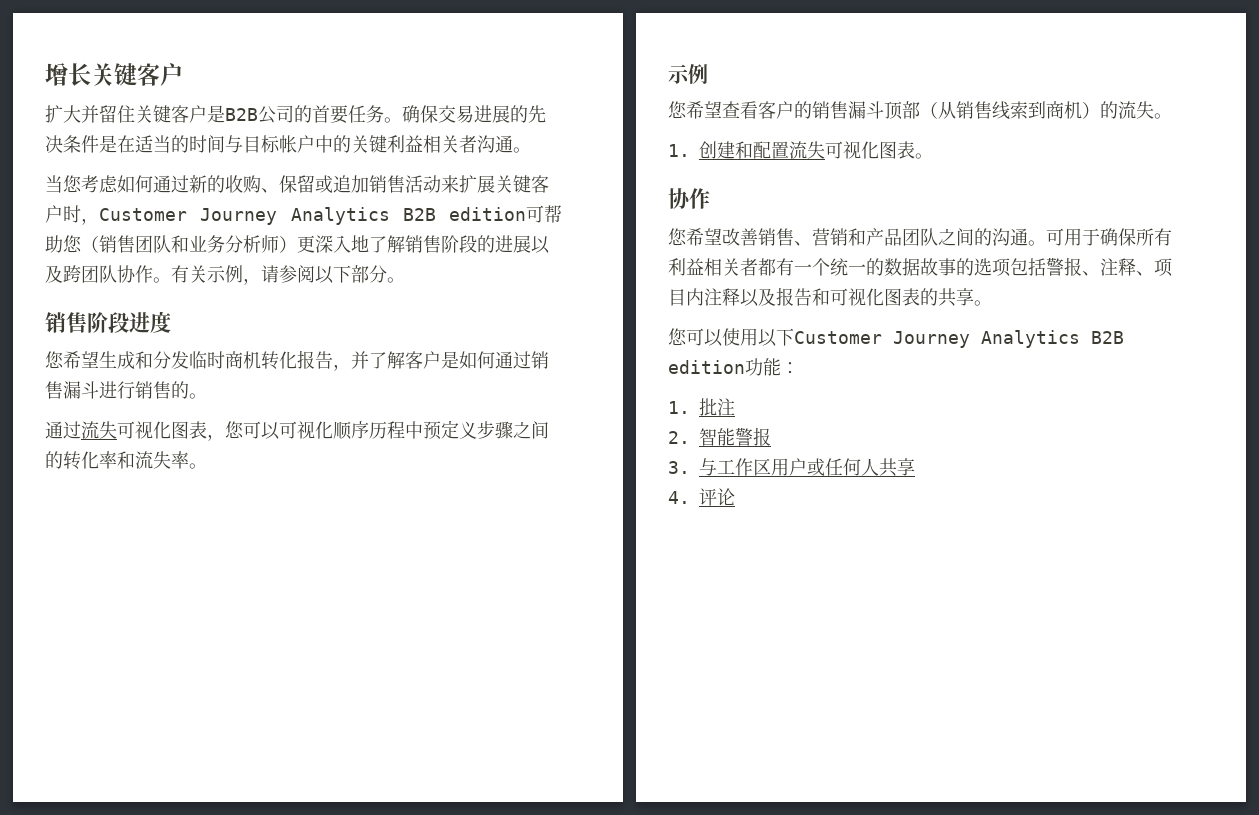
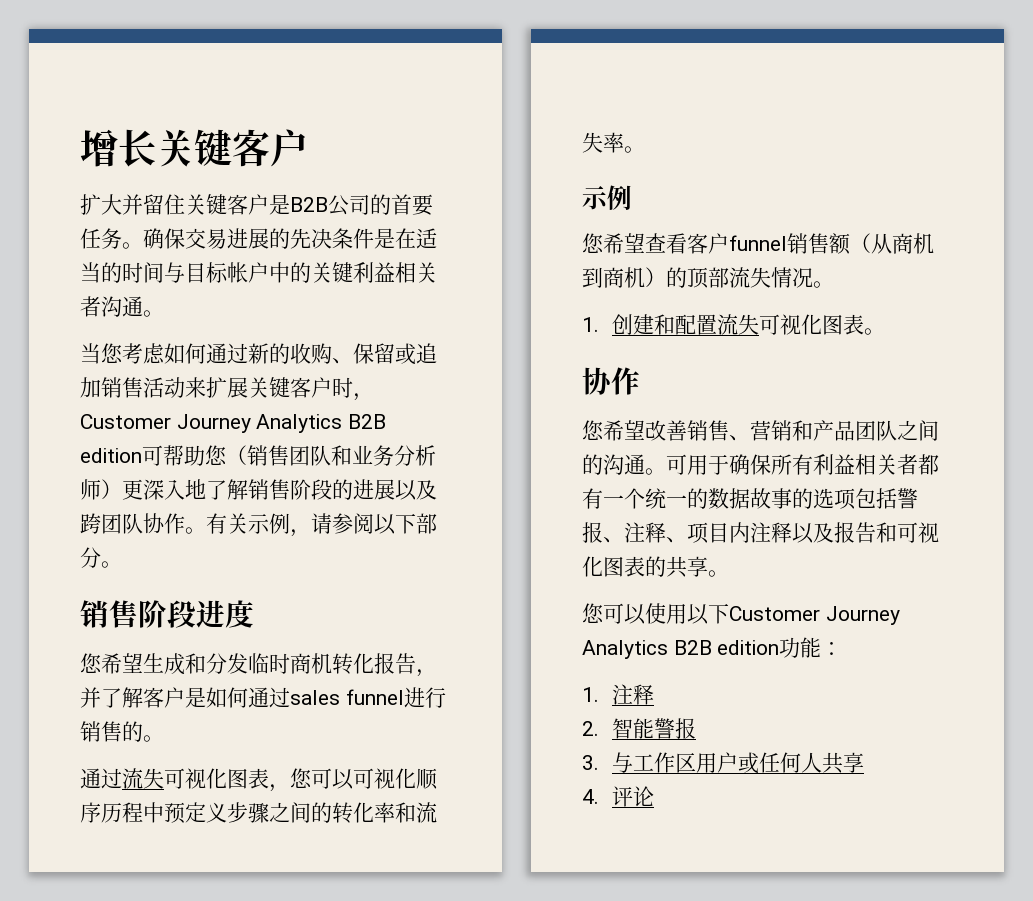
[531,351,549,369] [45,381,99,399] 销售漏斗 -> [290,689,404,705] sales funnel
[794,101,1154,120] 的销售漏斗顶部（从销售线索到商机）的流失 -> [729,233,934,255] [582,267,813,289] funnel销售额（从商机到商机）的顶部流失情况
[699,398,735,416] 批注 -> [612,684,655,705] 注释

